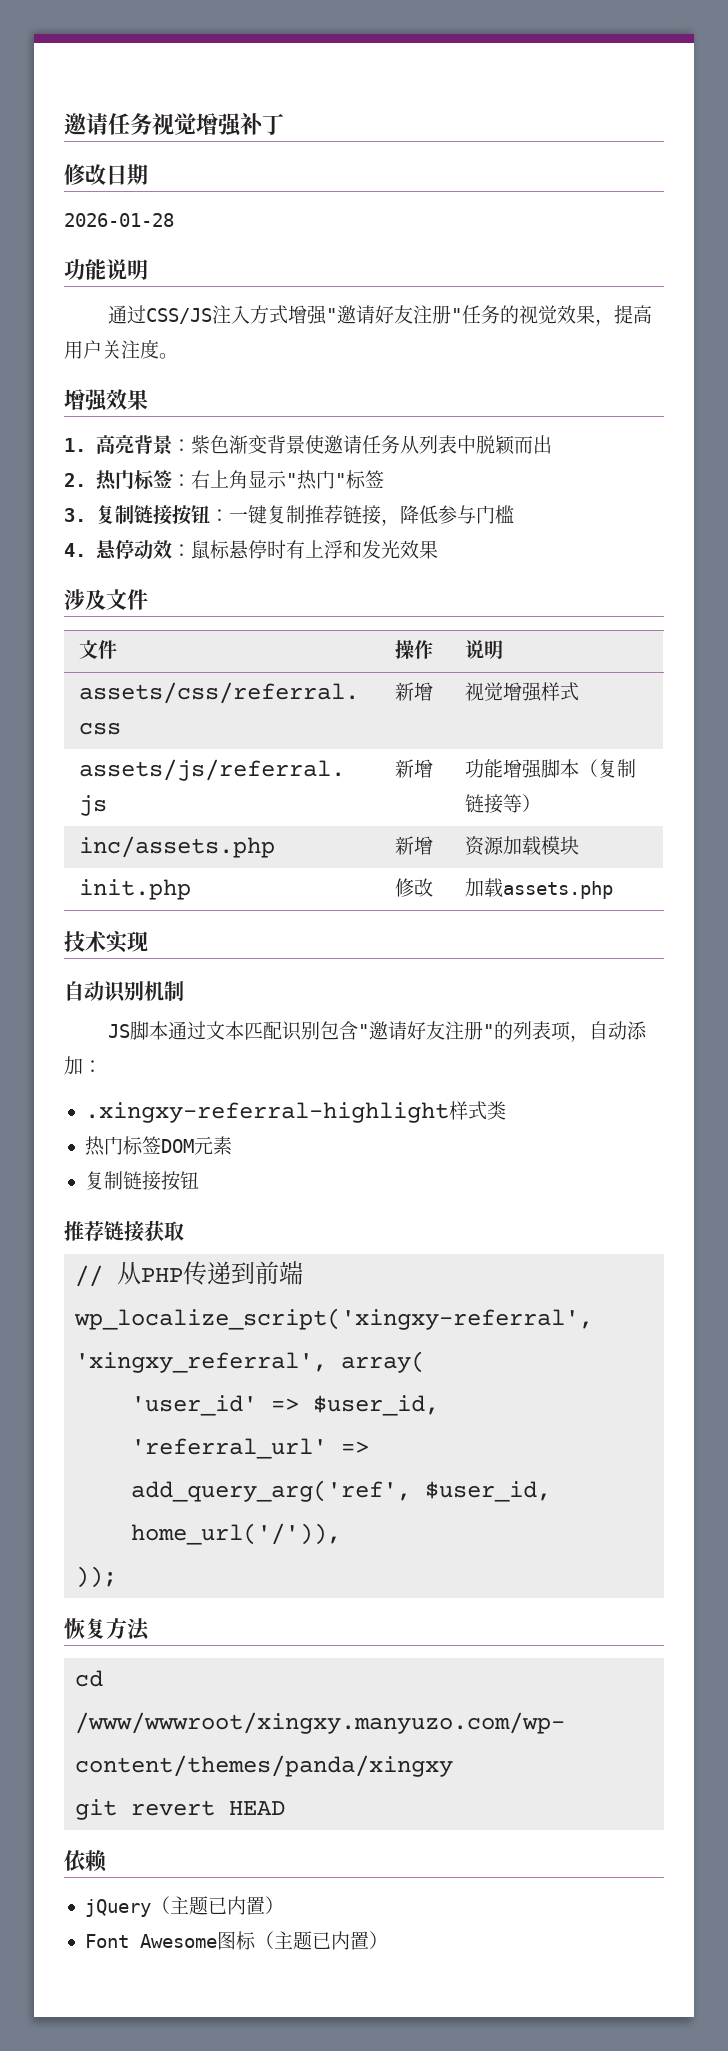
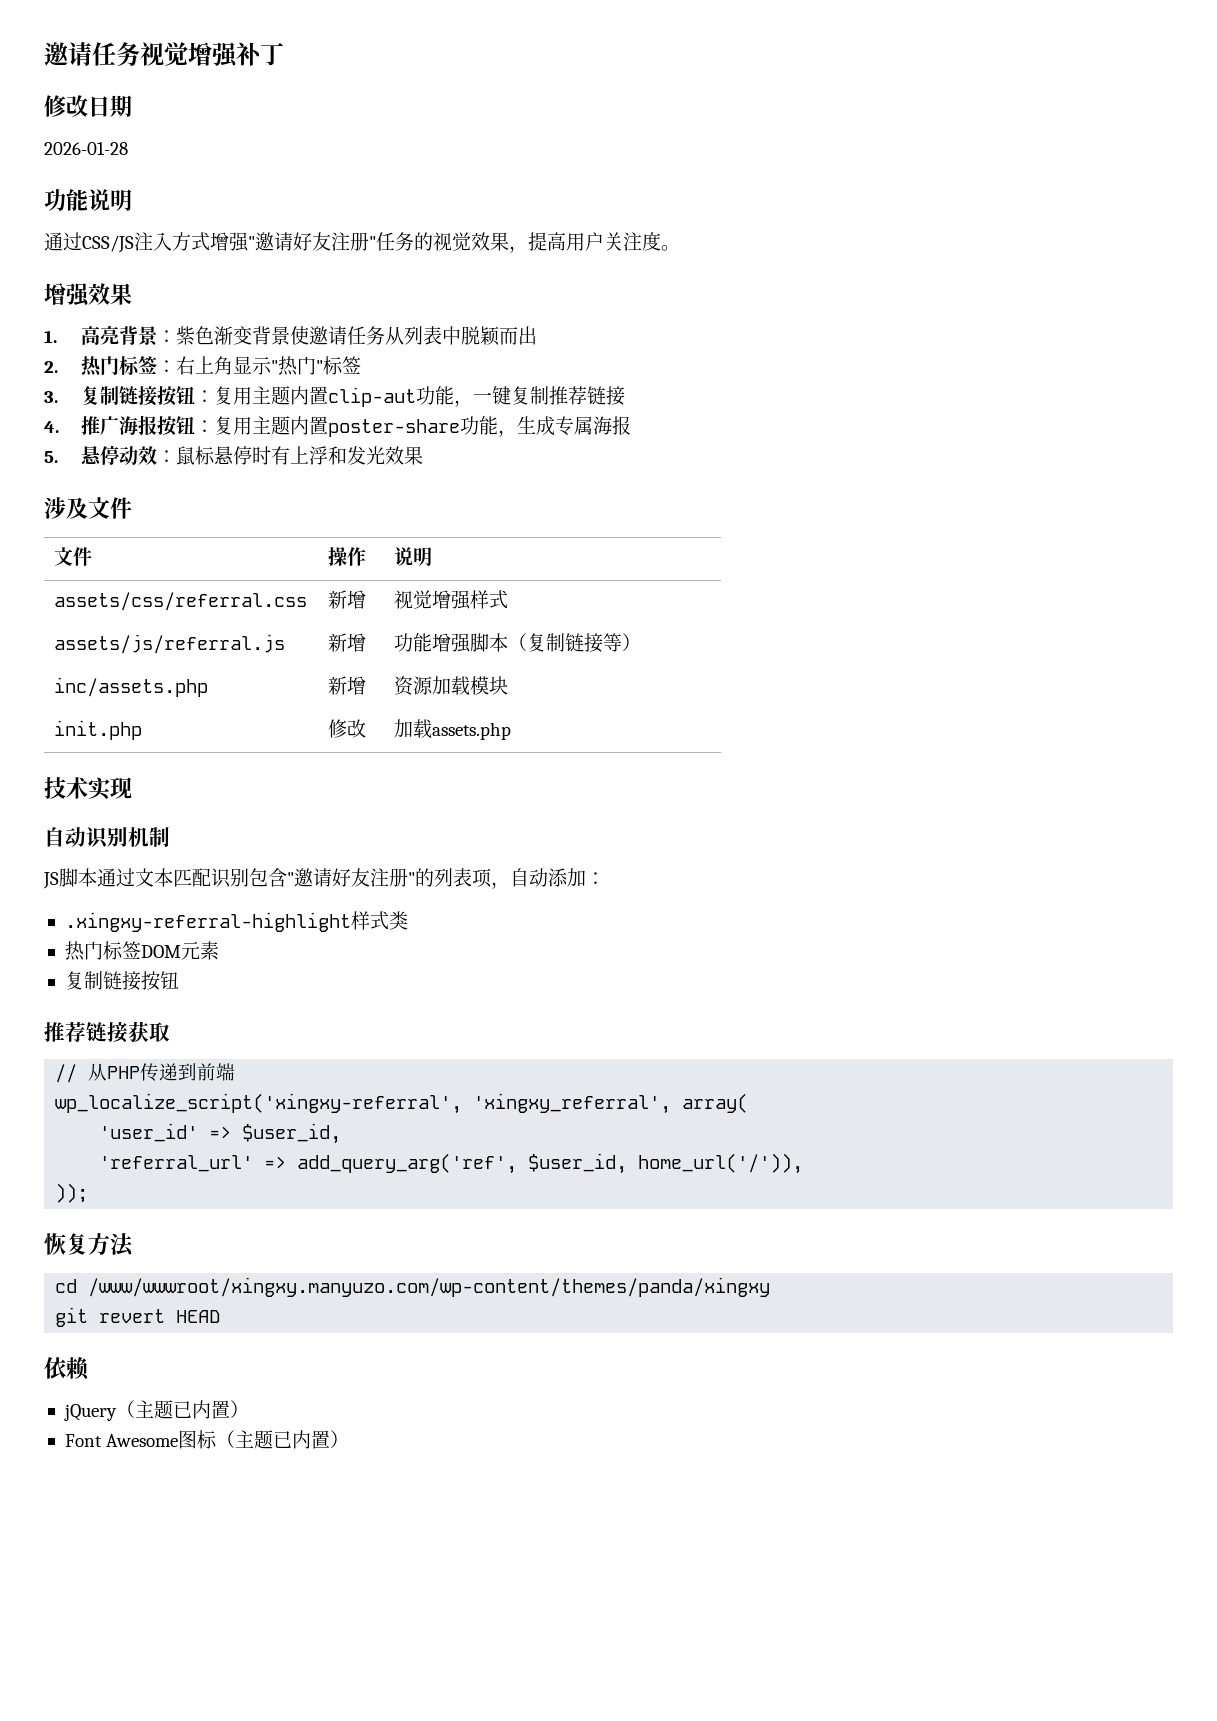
(229, 515) none -> [213,386,473,407] 复用主题内置clip-aut功能，
[380,505,514,526] [64,543,86,557] ，降低参与门槛 // 4. -> [44,415,631,437] [44,451,58,463] // 4.推广海报按钮：复用主题内置poster-share功能，生成专属海报 // 5.

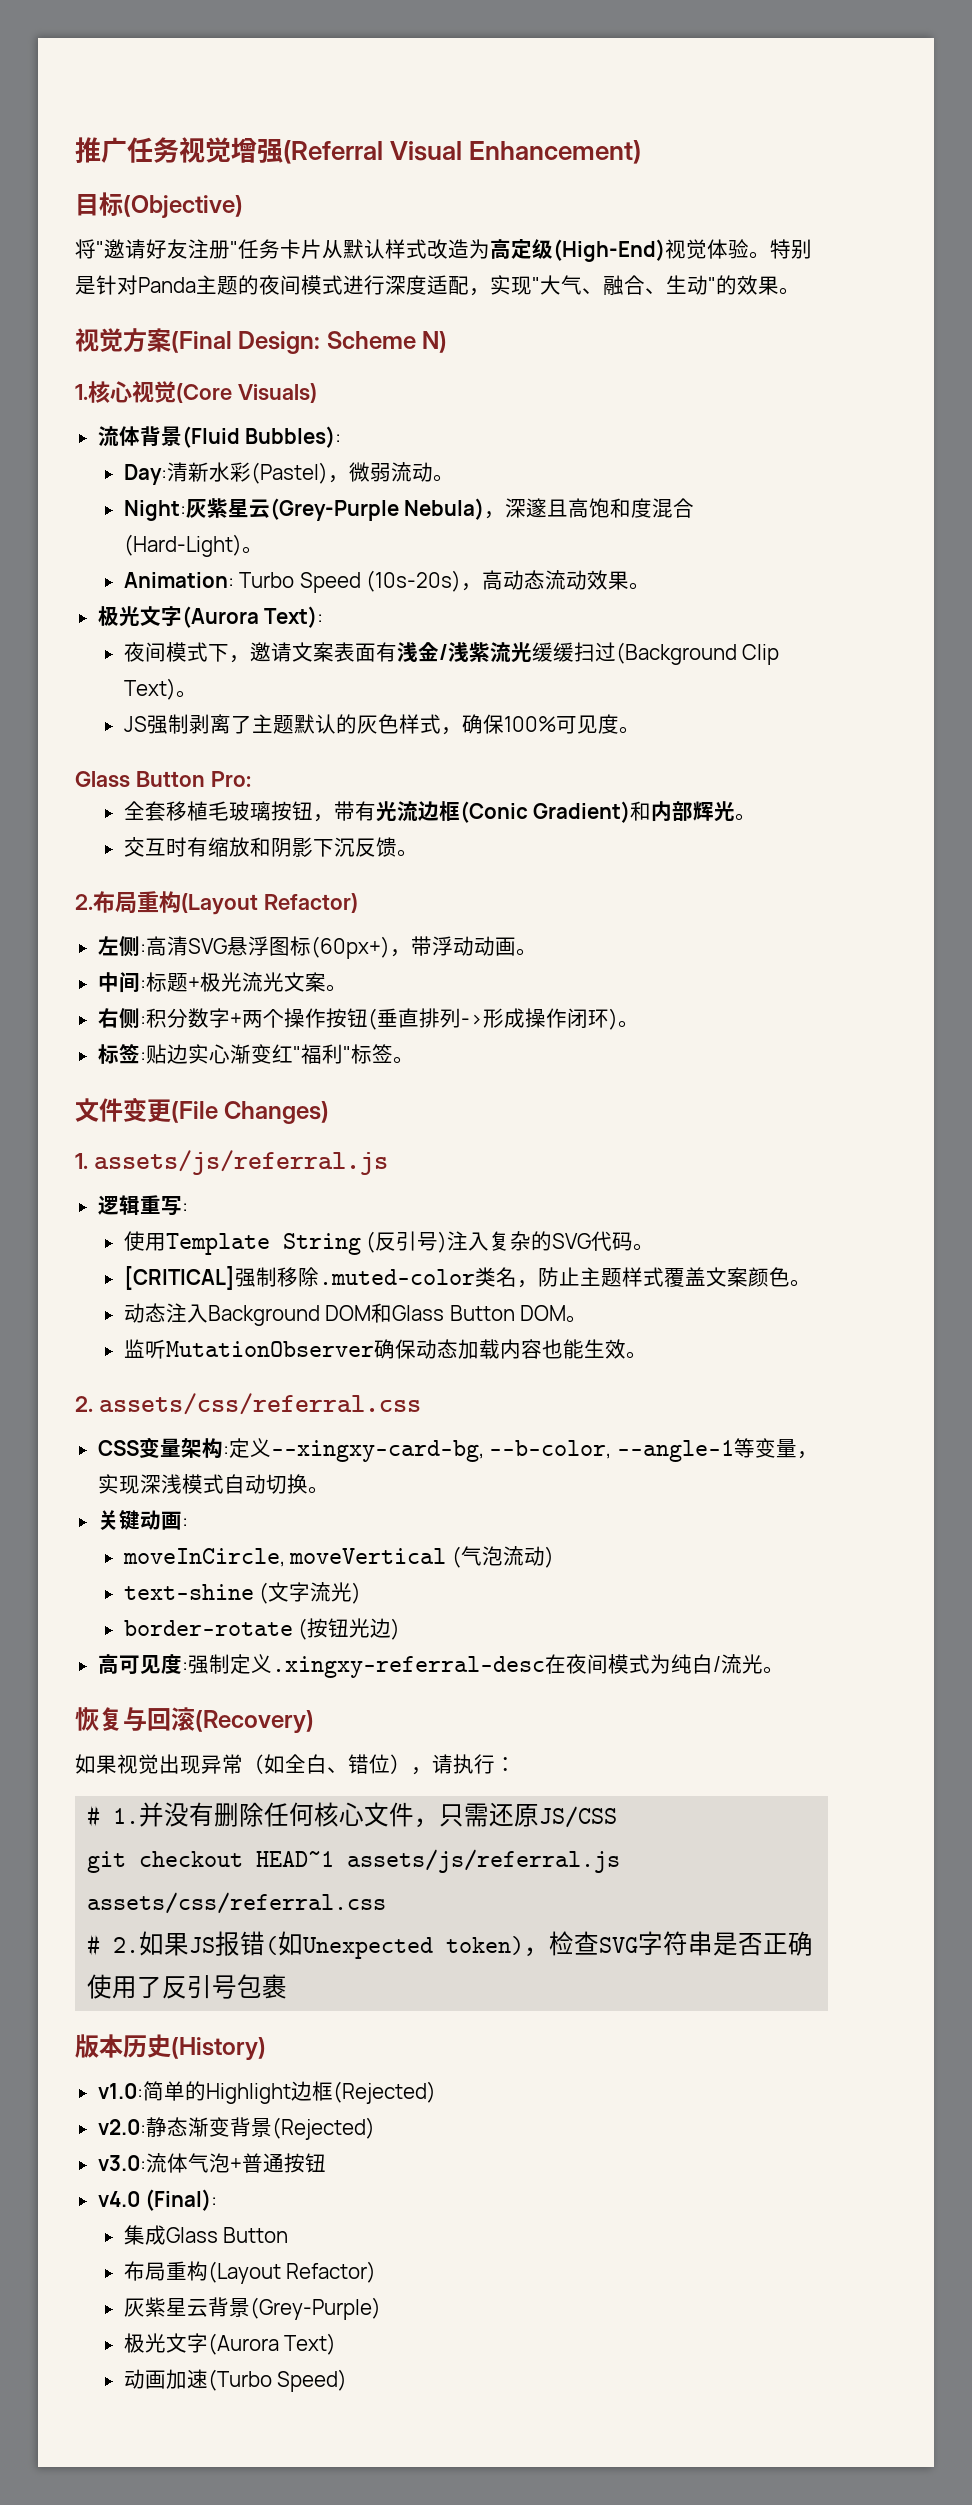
[44,42,92,66] 邀请 -> [75,137,127,163] 推广
[236,42,284,66] [44,95,132,117] [44,142,128,155] [44,189,132,211] [44,232,249,253] 补丁 // 修改日期 // 2026-01-28 // 功能说明 // 通过CSS/JS注入方式增强 -> [283,140,642,164] [75,192,243,218] [75,239,96,259] (Referral Visual Enhancement) // 目标(Objective) // 将
[414,232,680,253] [44,283,132,307] [44,326,537,346] [44,356,361,377] [44,386,625,407] [44,415,631,437] [44,445,423,465] [44,497,132,519] [54,547,93,566] [328,547,367,566] [394,547,433,566] [54,592,308,611] [328,590,367,609] [394,590,509,610] [54,634,286,654] [328,633,367,652] [394,633,642,653] [54,677,209,697] [328,676,367,695] [394,676,509,696] [54,720,143,740] [328,719,367,738] [394,719,512,740] [44,777,132,800] [44,827,170,849] [43,868,605,889] [64,911,408,932] [64,941,219,961] [64,971,179,991] [44,1021,170,1043] [55,1063,236,1083] [55,1093,749,1114] [99,1123,342,1144] [99,1153,804,1174] [55,1183,89,1203] [44,1233,134,1257] [55,1277,771,1297] [55,1307,221,1327] [44,1357,89,1380] [63,1400,249,1421] [64,1430,350,1449] 的视觉效果，提高用户关注度。 // 增强效果 // 1.高亮背景：紫色渐变背景使邀请任务从列表中脱颖而出 // 2.热门标签：右上角显示"热门"标签 // 3.复制链接按钮：复用主题内置clip-aut功能，一键复制推荐链接 // 4.推广海报按钮：复用主题内置poster-share功能，生成专属海报 // 5.悬停动效：鼠标悬停时有上浮和发光效果 // 涉及文件 // 文件 | 操作 | 说明 // assets/css/referral.css | 新增 | 视觉增强样式 // assets/js/referral.js | 新增 | 功能增强脚本（复制链接等） // inc/assets.php | 新增 | 资源加载模块 // init.php | 修改 | 加载assets.php // 技术实现 // 自动识别机制 // JS脚本通过文本匹配识别包含"邀请好友注册"的列表项，自动添加： // .xingxy-referral-highlight样式类 // 热门标签DOM元素 // 复制链接按钮 // 推荐链接获取 // // 从PHP传递到前端 // wp_localize_script('xingxy-referral', 'xingxy_referral', array( // 'user_id' => $user_id, // 'referral_url' => add_query_arg('ref', $user_id, home_url('/')), // )); // 恢复方法 // cd /www/wwwroot/xingxy.manyuzo.com/wp-content/themes/panda/xingxy // git revert HEAD // 依赖 // jQuery（主题已内置） // Font Awesome图标（主题已内置） -> [280,239,812,262] [75,275,800,296] [75,328,448,354] [75,381,317,403] [97,426,342,448] [123,462,454,485] [123,498,695,521] [123,534,263,557] [123,570,651,593] [97,606,324,628] [123,642,780,665] [123,678,197,700] [123,714,640,735] [75,771,251,788] [123,801,757,823] [123,837,418,857] [75,891,358,915] [97,936,537,959] [97,972,347,993] [97,1008,639,1030] [97,1044,414,1064] [75,1097,330,1124] [75,1150,388,1175] [97,1195,188,1216] [123,1231,655,1255] [123,1266,811,1290] [123,1303,588,1326] [123,1339,647,1359] [75,1393,421,1415] [97,1437,818,1462] [97,1474,329,1494] [97,1510,188,1530] [122,1546,554,1568] [123,1582,362,1604] [123,1618,401,1640] [97,1654,784,1678] [75,1707,314,1733] [75,1754,516,1775] [87,1802,618,1828] [87,1849,621,1873] [87,1892,387,1914] [87,1931,814,1959] [87,1974,288,1999] [75,2034,266,2060] [97,2081,436,2104] [97,2117,375,2140] [97,2153,326,2173] [97,2189,218,2211] [123,2225,289,2245] [123,2261,377,2284] [123,2297,381,2320] [123,2333,337,2355] [123,2369,348,2392] 卡片从默认样式改造为高定级(High-End)视觉体验。特别是针对Panda主题的夜间模式进行深度适配，实现"大气、融合、生动"的效果。 // 视觉方案(Final Design: Scheme N) // 1.核心视觉(Core Visuals) // 流体背景(Fluid Bubbles): // Day:清新水彩(Pastel)，微弱流动。 // Night:灰紫星云(Grey-Purple Nebula)，深邃且高饱和度混合(Hard-Light)。 // Animation: Turbo Speed (10s-20s)，高动态流动效果。 // 极光文字(Aurora Text): // 夜间模式下，邀请文案表面有浅金/浅紫流光缓缓扫过(Background Clip Text)。 // JS强制剥离了主题默认的灰色样式，确保100%可见度。 // Glass Button Pro: // 全套移植毛玻璃按钮，带有光流边框(Conic Gradient)和内部辉光。 // 交互时有缩放和阴影下沉反馈。 // 2.布局重构(Layout Refactor) // 左侧:高清SVG悬浮图标(60px+)，带浮动动画。 // 中间:标题+极光流光文案。 // 右侧:积分数字+两个操作按钮(垂直排列->形成操作闭环)。 // 标签:贴边实心渐变红"福利"标签。 // 文件变更(File Changes) // 1. assets/js/referral.js // 逻辑重写: // 使用Template String (反引号)注入复杂的SVG代码。 // [CRITICAL]强制移除.muted-color类名，防止主题样式覆盖文案颜色。 // 动态注入Background DOM和Glass Button DOM。 // 监听MutationObserver确保动态加载内容也能生效。 // 2. assets/css/referral.css // CSS变量架构:定义--xingxy-card-bg, --b-color, --angle-1等变量，实现深浅模式自动切换。 // 关键动画: // moveInCircle, moveVertical (气泡流动) // text-shine (文字流光) // border-rotate (按钮光边) // 高可见度:强制定义.xingxy-referral-desc在夜间模式为纯白/流光。 // 恢复与回滚(Recovery) // 如果视觉出现异常（如全白、错位），请执行： // # 1.并没有删除任何核心文件，只需还原JS/CSS // git checkout HEAD~1 assets/js/referral.js assets/css/referral.css // # 2.如果JS报错(如Unexpected token)，检查SVG字符串是否正确使用了反引号包裹 // 版本历史(History) // v1.0:简单的Highlight边框(Rejected) // v2.0:静态渐变背景(Rejected) // v3.0:流体气泡+普通按钮 // v4.0 (Final): // 集成Glass Button // 布局重构(Layout Refactor) // 灰紫星云背景(Grey-Purple) // 极光文字(Aurora Text) // 动画加速(Turbo Speed)

